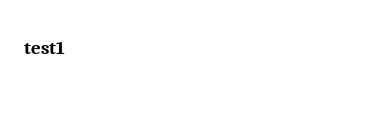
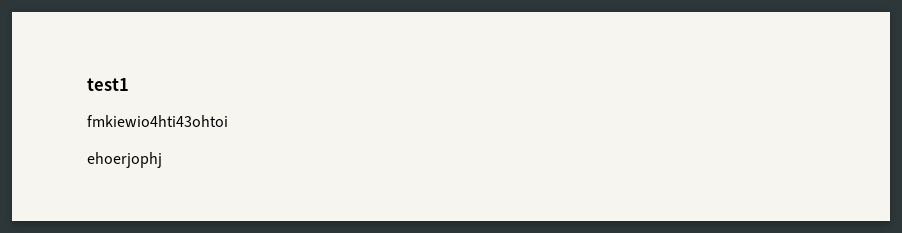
(65, 47) none -> [87,115,228,127] [87,152,162,168] // fmkiewio4hti43ohtoi // ehoerjophj

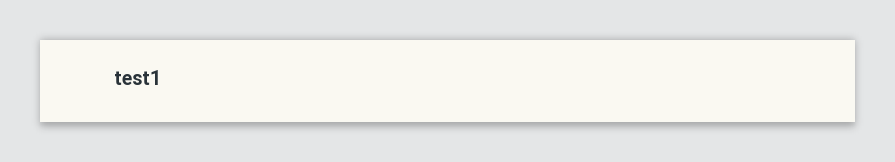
[87,115,228,127] [87,152,162,168] // fmkiewio4hti43ohtoi // ehoerjophj -> (161, 77) none

